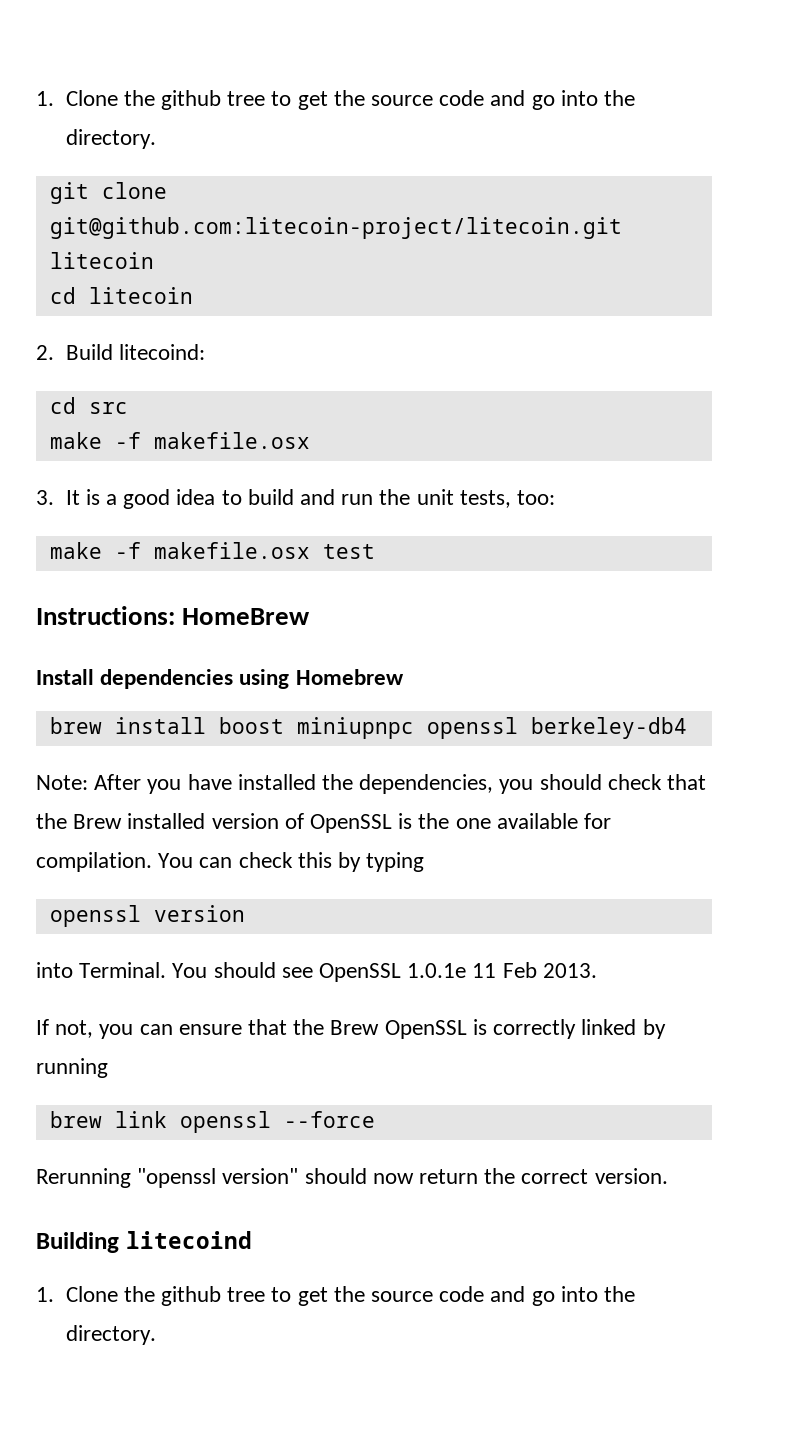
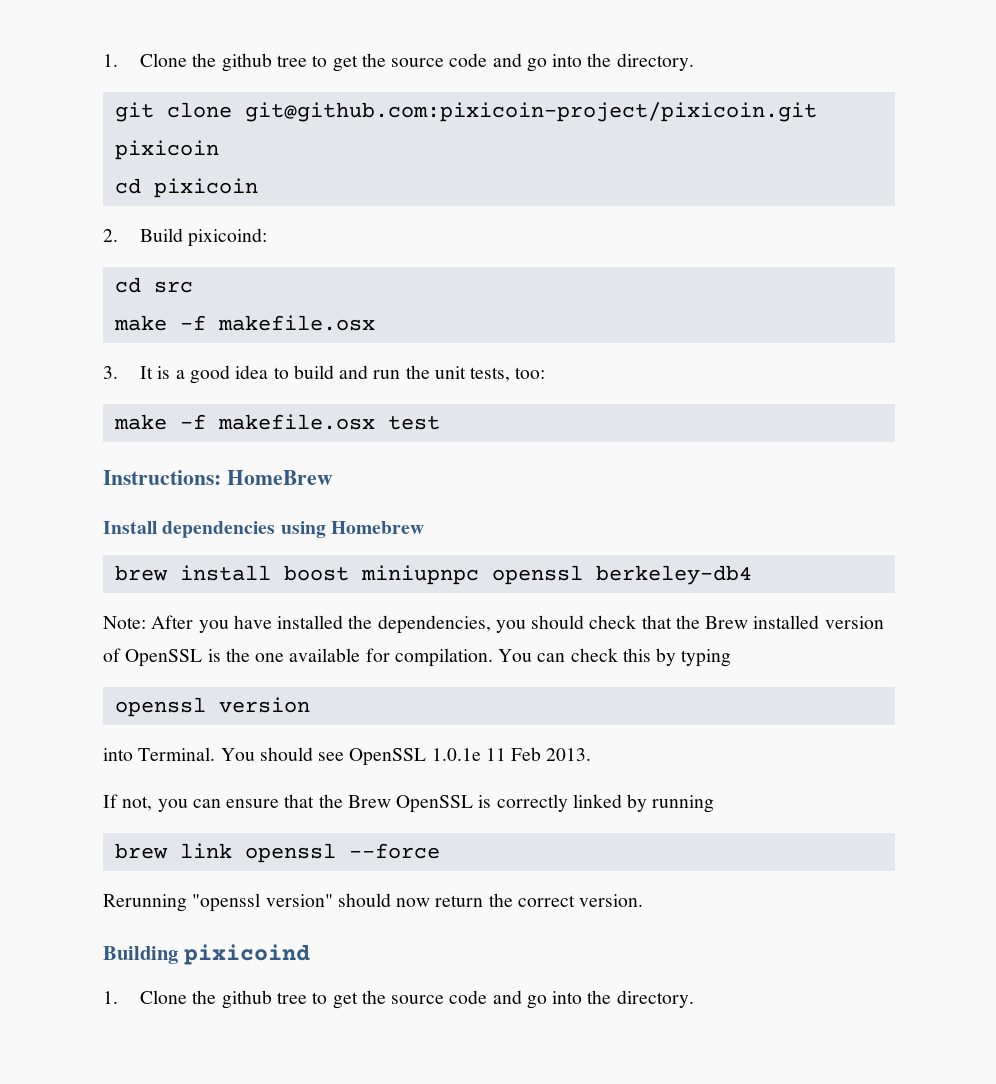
[49,217,622,239] [49,252,154,269] [49,287,193,304] git@github.com:litecoin-project/litecoin.git litecoin // cd litecoin -> [244,102,817,122] [114,140,219,160] [114,178,258,198] git@github.com:pixicoin-project/pixicoin.git pixicoin // cd pixicoin
[118,344,205,360] litecoind: -> [188,228,268,247] pixicoind:
[125,1231,252,1249] litecoind -> [183,944,310,965] pixicoind

